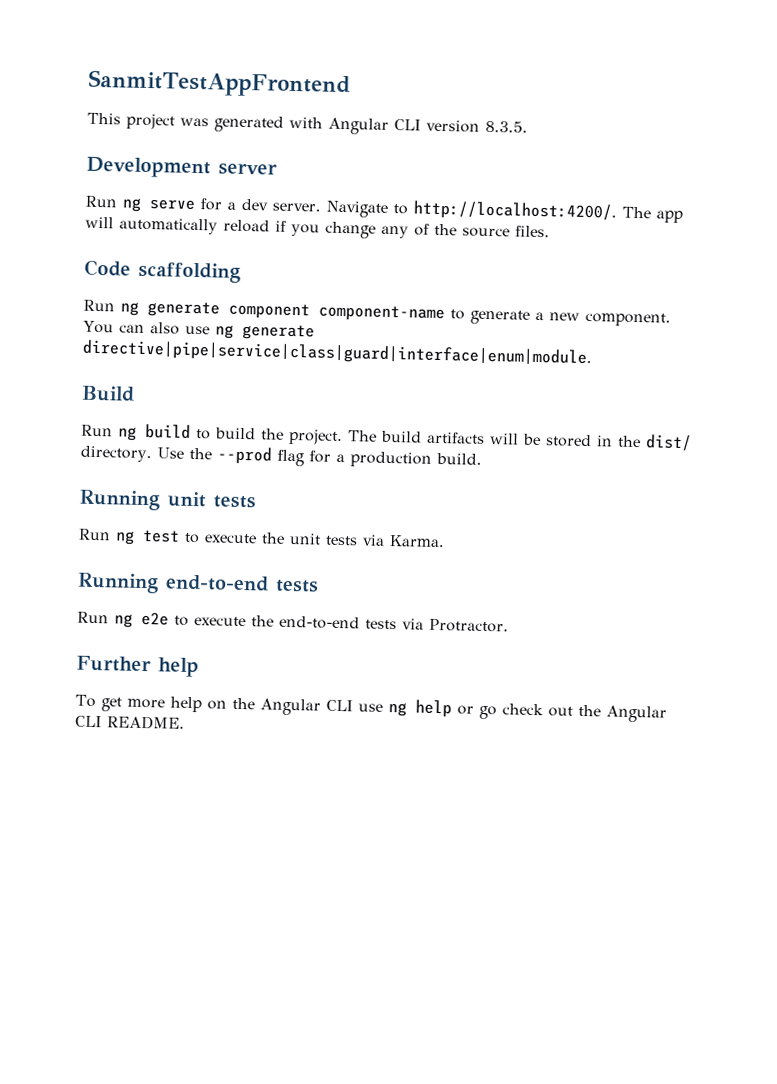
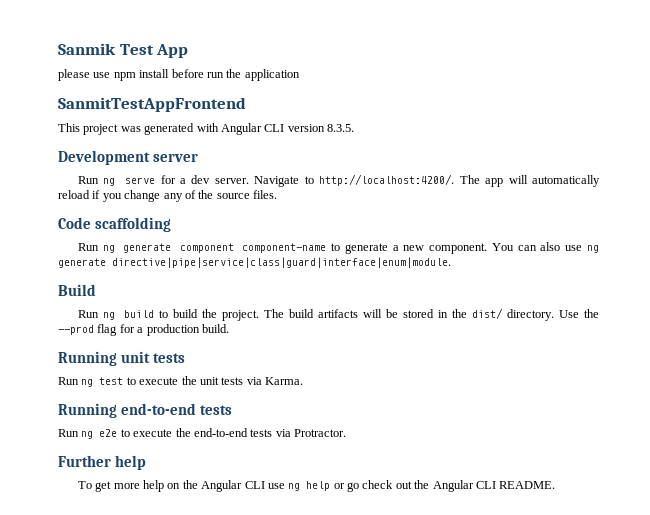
(88, 84) none -> [58,43,189,58] [58,69,300,81] Sanmik Test App // please use npm install before run the application //

